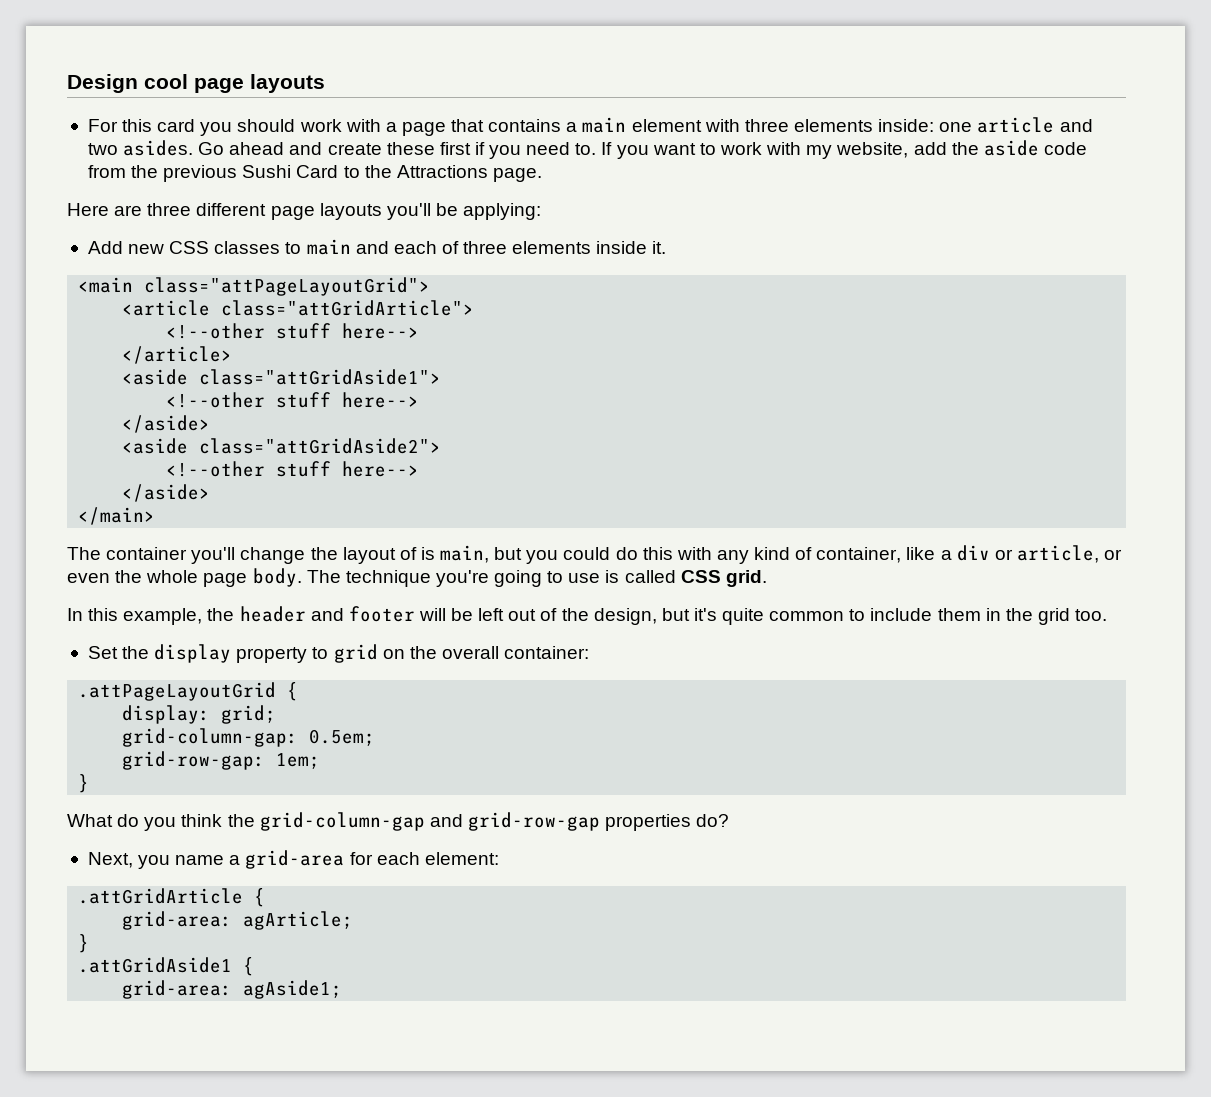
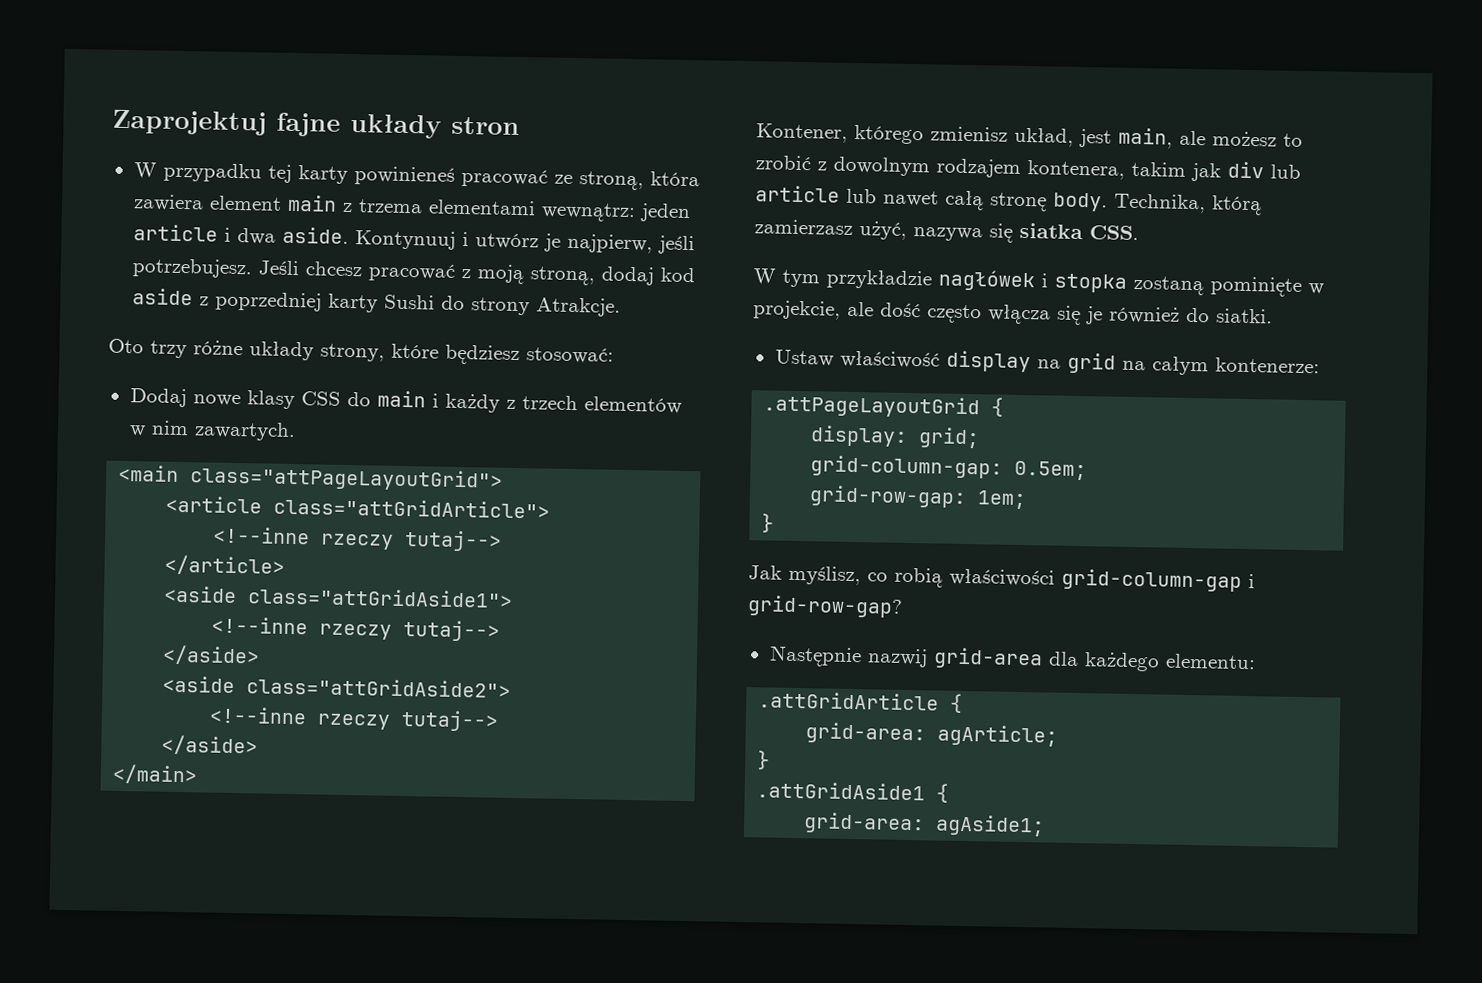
[67,74,325,93] [87,117,1093,136] [87,140,1087,159] [87,165,542,182] [67,203,542,220] [87,239,667,255] Design cool page layouts // For this card you should work with a page that contains a main element with three elements inside: one article and two asides. Go ahead and create these first if you need to. If you want to work with my website, add the aside code from the previous Sushi Card to the Attractions page. // Here are three different page layouts you'll be applying: // Add new CSS classes to main and each of three elements inside it. -> [112,109,520,139] [133,162,700,191] [132,194,691,223] [132,224,695,255] [131,258,695,286] [131,288,621,317] [108,338,614,366] [129,388,682,414] [128,420,296,442] Zaprojektuj fajne układy stron // W przypadku tej karty powinieneś pracować ze stroną, która zawiera element main z trzema elementami wewnątrz: jeden article i dwa aside. Kontynuuj i utwórz je najpierw, jeśli potrzebujesz. Jeśli chcesz pracować z moją stroną, dodaj kod aside z poprzedniej karty Sushi do strony Atrakcje. // Oto trzy różne układy strony, które będziesz stosować: // Dodaj nowe klasy CSS do main i każdy z trzech elementów w nim zawartych.
[166,323,420,339] <!--other stuff here--> -> [213,526,503,552] <!--inne rzeczy tutaj-->
[166,392,420,408] <!--other stuff here--> -> [211,616,501,642] <!--inne rzeczy tutaj-->
[166,461,420,477] <!--other stuff here--> -> [209,706,500,732] <!--inne rzeczy tutaj-->
[67,545,1123,564] [67,568,767,587] [67,606,1108,625] [87,644,590,663] The container you'll change the layout of is main, but you could do this with any kind of container, like a div or article, or even the whole page body. The technique you're going to use is called CSS grid. // In this example, the header and footer will be left out of the design, but it's quite common to include them in the grid too. // Set the display property to grid on the overall container: -> [756,123,1303,149] [755,155,1301,182] [755,185,1262,216] [754,219,1139,243] [753,268,1324,297] [753,300,1273,326] [774,349,1320,376] Kontener, którego zmienisz układ, jest main, ale możesz to zrobić z dowolnym rodzajem kontenera, takim jak div lub article lub nawet całą stronę body. Technika, którą zamierzasz użyć, nazywa się siatka CSS. // W tym przykładzie nagłówek i stopka zostaną pominięte w projekcie, ale dość często włącza się je również do siatki. // Ustaw właściwość display na grid na całym kontenerze:
[67,812,730,831] [87,850,499,869] What do you think the grid-column-gap and grid-row-gap properties do? // Next, you name a grid-area for each element: -> [748,565,1255,592] [747,595,903,618] [768,645,1256,672] Jak myślisz, co robią właściwości grid-column-gap i grid-row-gap? // Następnie nazwij grid-area dla każdego elementu:

